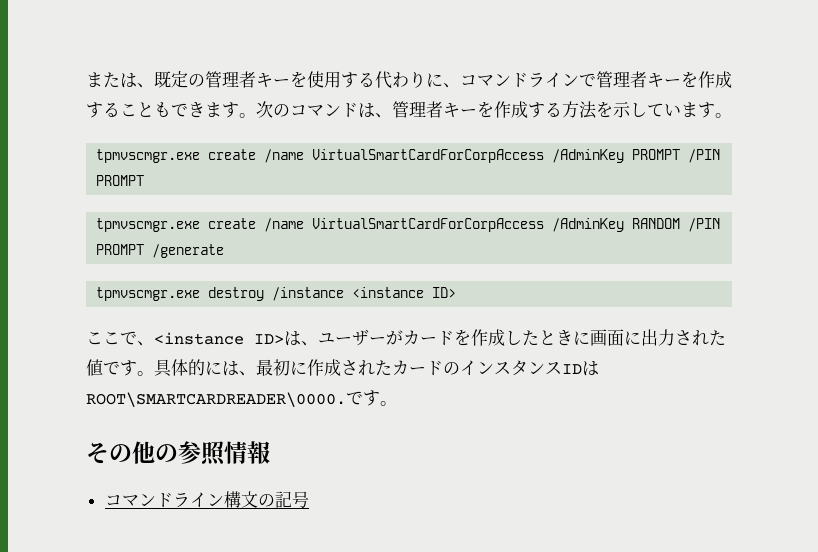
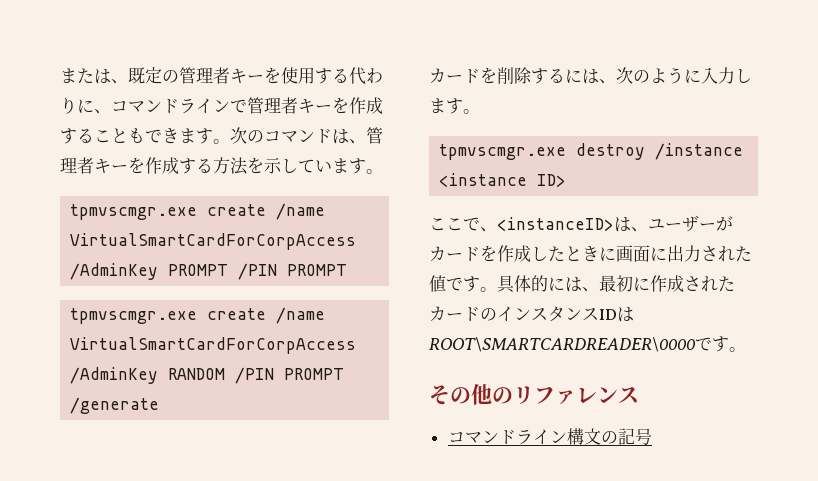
(225, 251) none -> [429,67,752,84] [429,98,480,114] // カードを削除するには、次のように入力します。
[154,332,284,345] <instance ID> -> [497,217,614,231] <instanceID>
[86,392,346,407] ROOT\SMARTCARDREADER\0000. -> [429,337,696,352] ROOT\SMARTCARDREADER\0000
[178,441,270,466] 参照情報 -> [513,386,639,405] リファレンス

